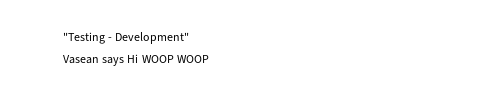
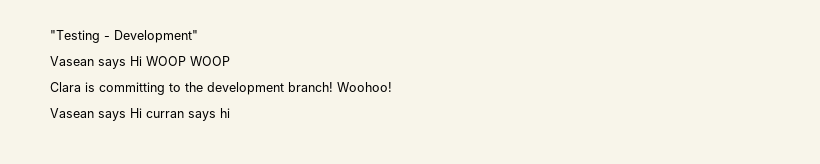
(209, 59) none -> [50,82,392,95] [50,108,230,121] // Clara is committing to the development branch! Woohoo! // Vasean says Hi curran says hi

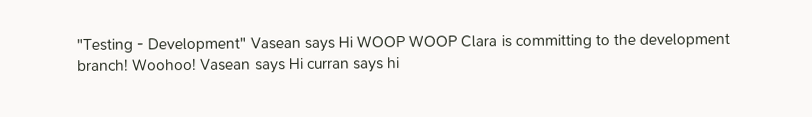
(198, 36) // -> (247, 45) none
(230, 61) // -> (458, 40) none
(392, 87) // -> (198, 64) none

